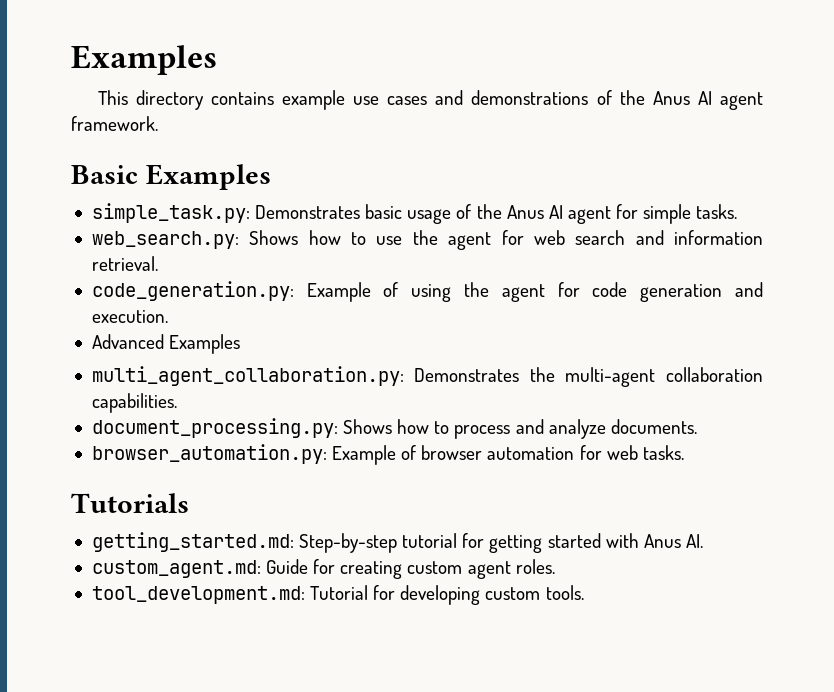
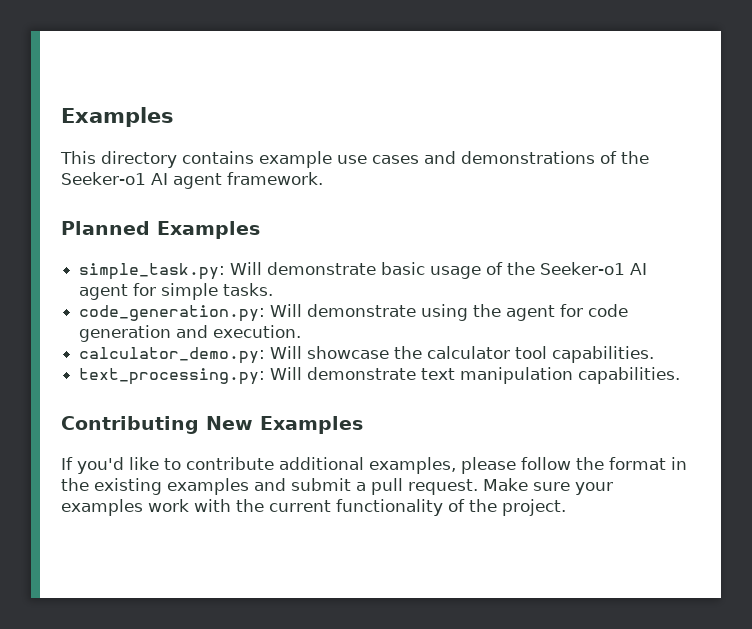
[652,91,690,105] Anus -> [61,172,146,185] Seeker-o1
[71,165,138,184] Basic -> [61,221,150,235] Planned
[255,205,361,219] Demonstrates -> [230,262,377,275] Will demonstrate
[506,205,544,219] Anus -> [540,262,626,275] Seeker-o1
[91,230,763,250] [91,256,158,271] // web_search.py: Shows how to use the agent for web search and information retrieval. -> (274, 289) none
[306,282,399,302] Example of -> [270,304,417,317] Will demonstrate
[91,334,241,354] [91,366,764,387] [91,393,177,413] [91,418,697,439] [91,444,684,465] [71,493,189,513] [91,532,703,553] [91,559,555,579] [91,585,584,605] Advanced Examples // multi_agent_collaboration.py: Demonstrates the multi-agent collaboration capabilities. // document_processing.py: Shows how to process and analyze documents. // browser_automation.py: Example of browser automation for web tasks. // Tutorials // getting_started.md: Step-by-step tutorial for getting started with Anus AI. // custom_agent.md: Guide for creating custom agent roles. // tool_development.md: Tutorial for developing custom tools. -> [79,346,655,364] [79,367,681,385] [61,416,363,434] [61,457,687,474] [61,478,613,495] [61,499,566,516] calculator_demo.py: Will showcase the calculator tool capabilities. // text_processing.py: Will demonstrate text manipulation capabilities. // Contributing New Examples // If you'd like to contribute additional examples, please follow the format in the existing examples and submit a pull request. Make sure your examples work with the current functionality of the project.

